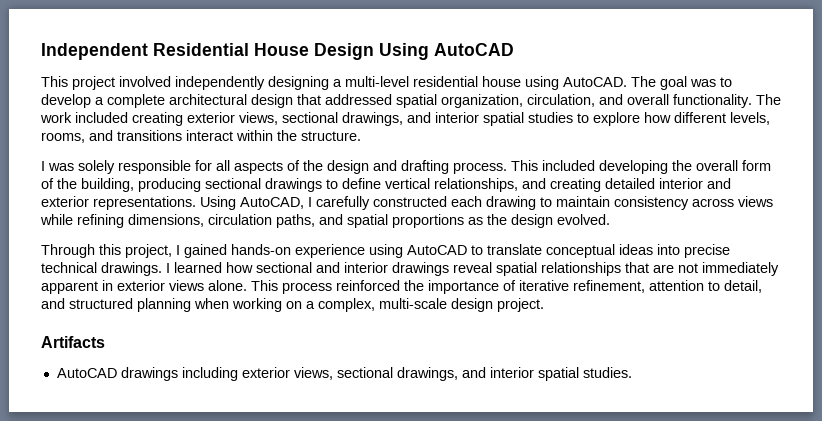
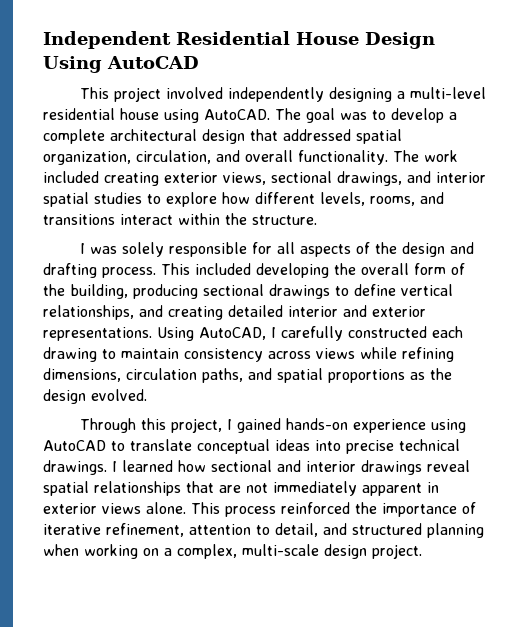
[41,336,105,348] [56,367,632,381] // Artifacts // AutoCAD drawings including exterior views, sectional drawings, and interior spatial studies. -> (422, 551) none

